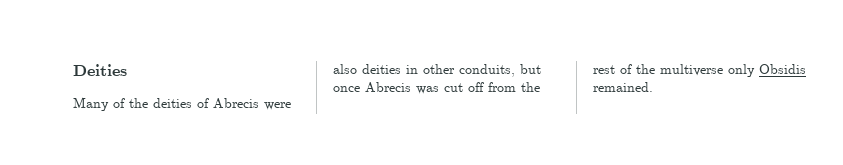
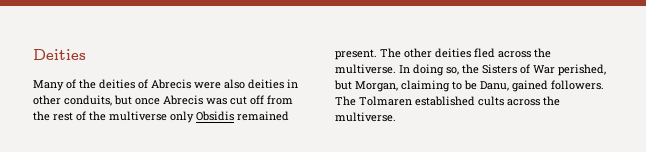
[593,82,653,92] remained. -> [237,111,289,121] [335,48,551,60] [335,64,606,76] [334,80,604,92] [335,96,560,106] [335,112,396,122] remained present. The other deities fled across the multiverse. In doing so, the Sisters of War perished, but Morgan, claiming to be Danu, gained followers. The Tolmaren established cults across the multiverse.

